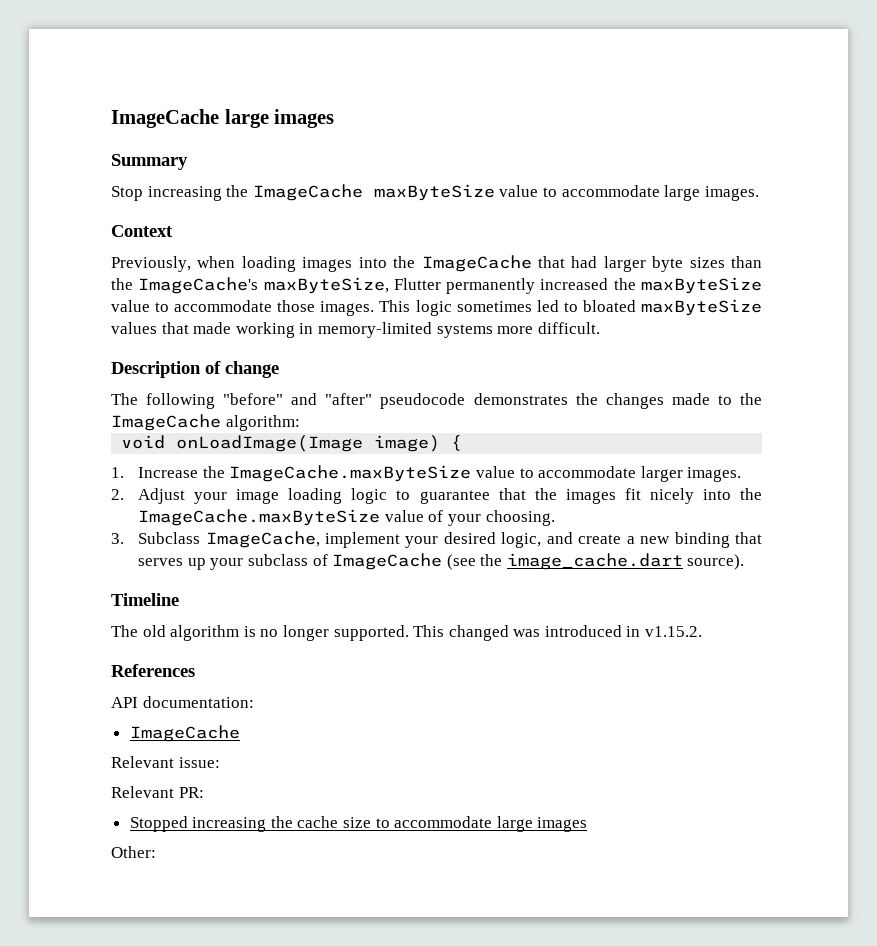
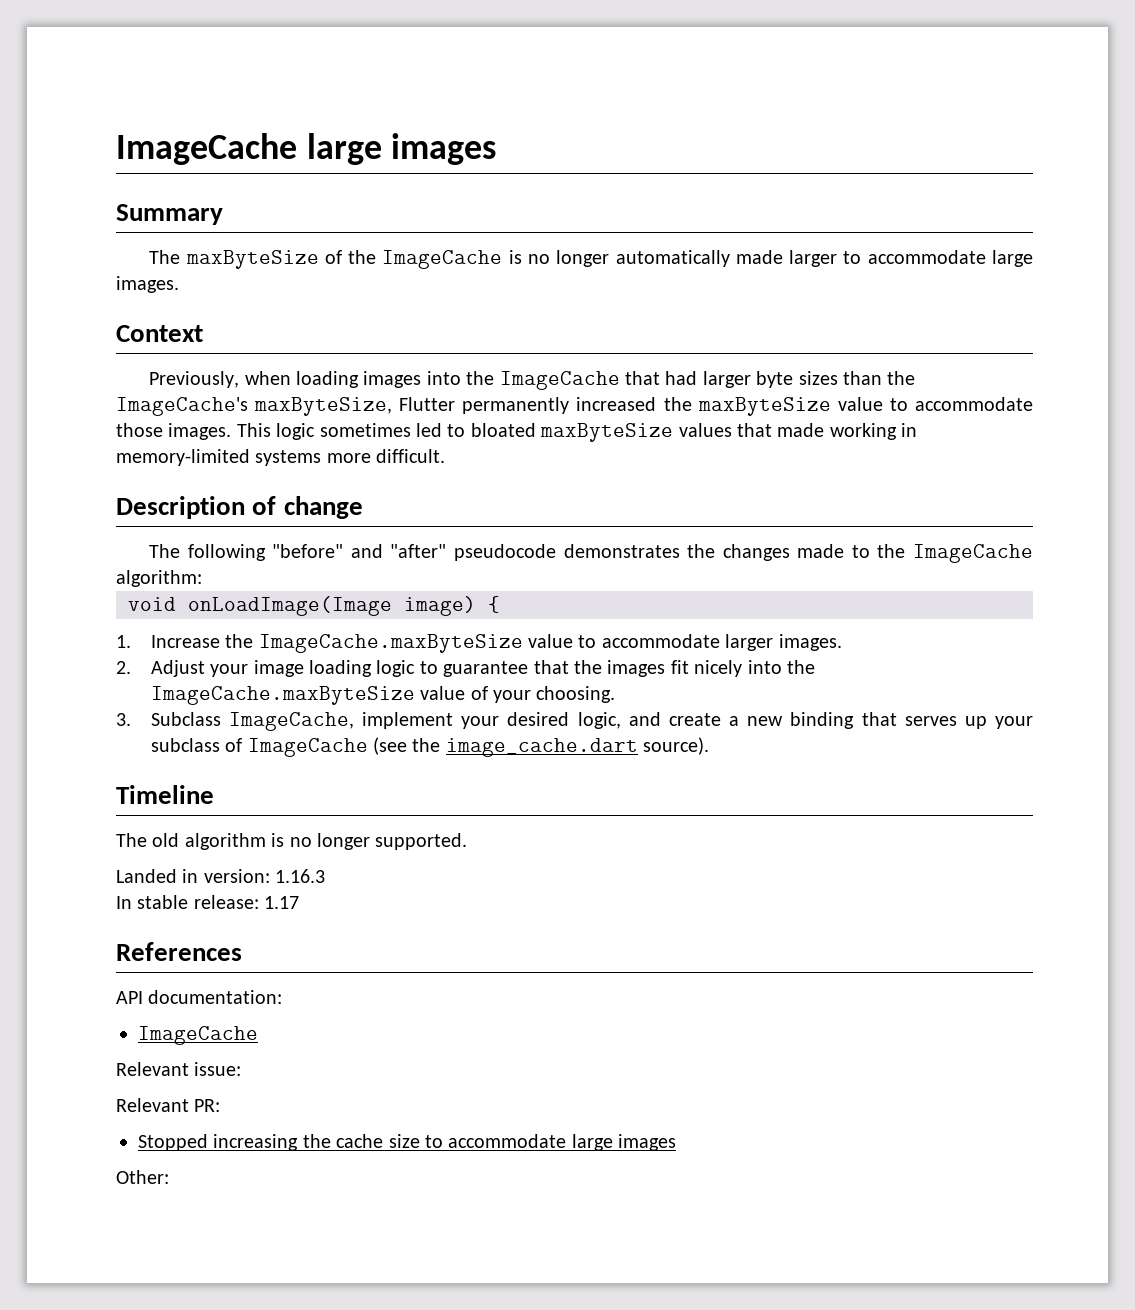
[111,184,539,201] Stop increasing the ImageCache maxByteSize value -> [149,250,838,269] The maxByteSize of the ImageCache is no longer automatically made larger
[413,625,703,641] This changed was introduced in v1.15.2. -> [116,869,326,883] [116,895,300,909] // Landed in version: 1.16.3 // In stable release: 1.17

